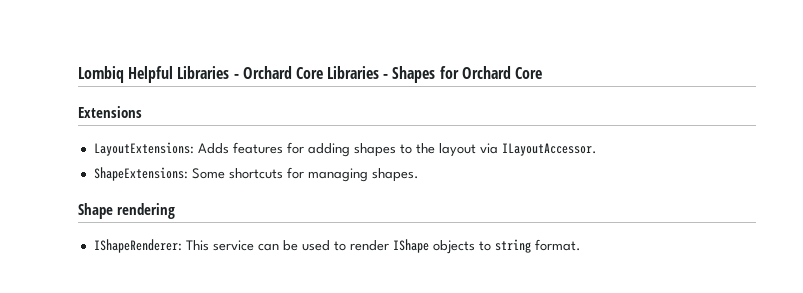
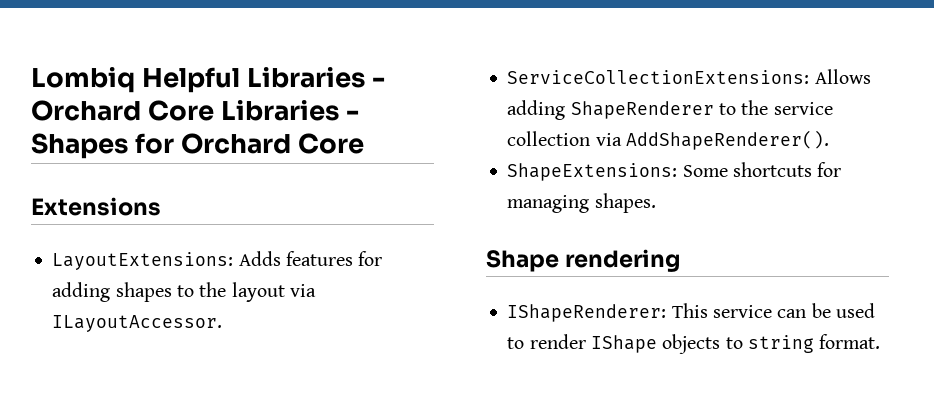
(597, 149) none -> [507,69,871,84] [507,100,833,120] [507,130,829,150] // ServiceCollectionExtensions: Allows adding ShapeRenderer to the service collection via AddShapeRenderer().

